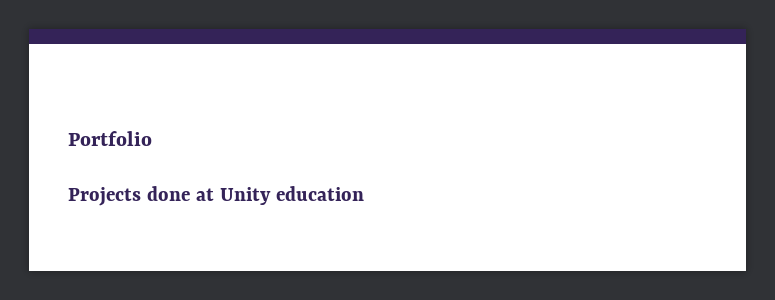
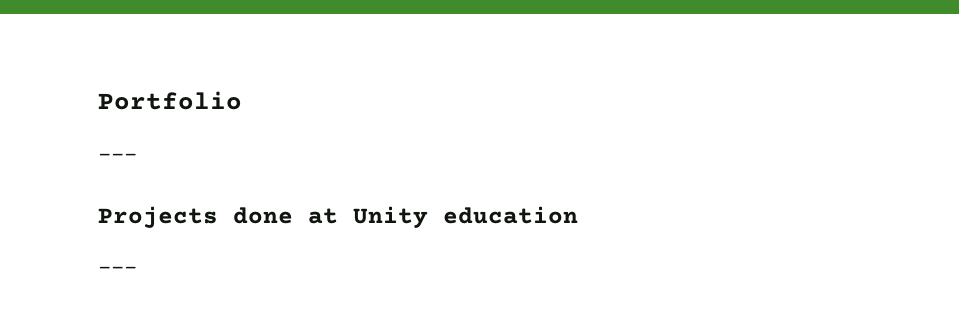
(152, 138) none -> [98,153,137,161] // ---
(364, 193) none -> [98,266,137,274] // ---

